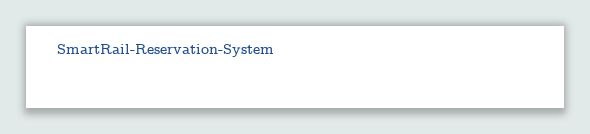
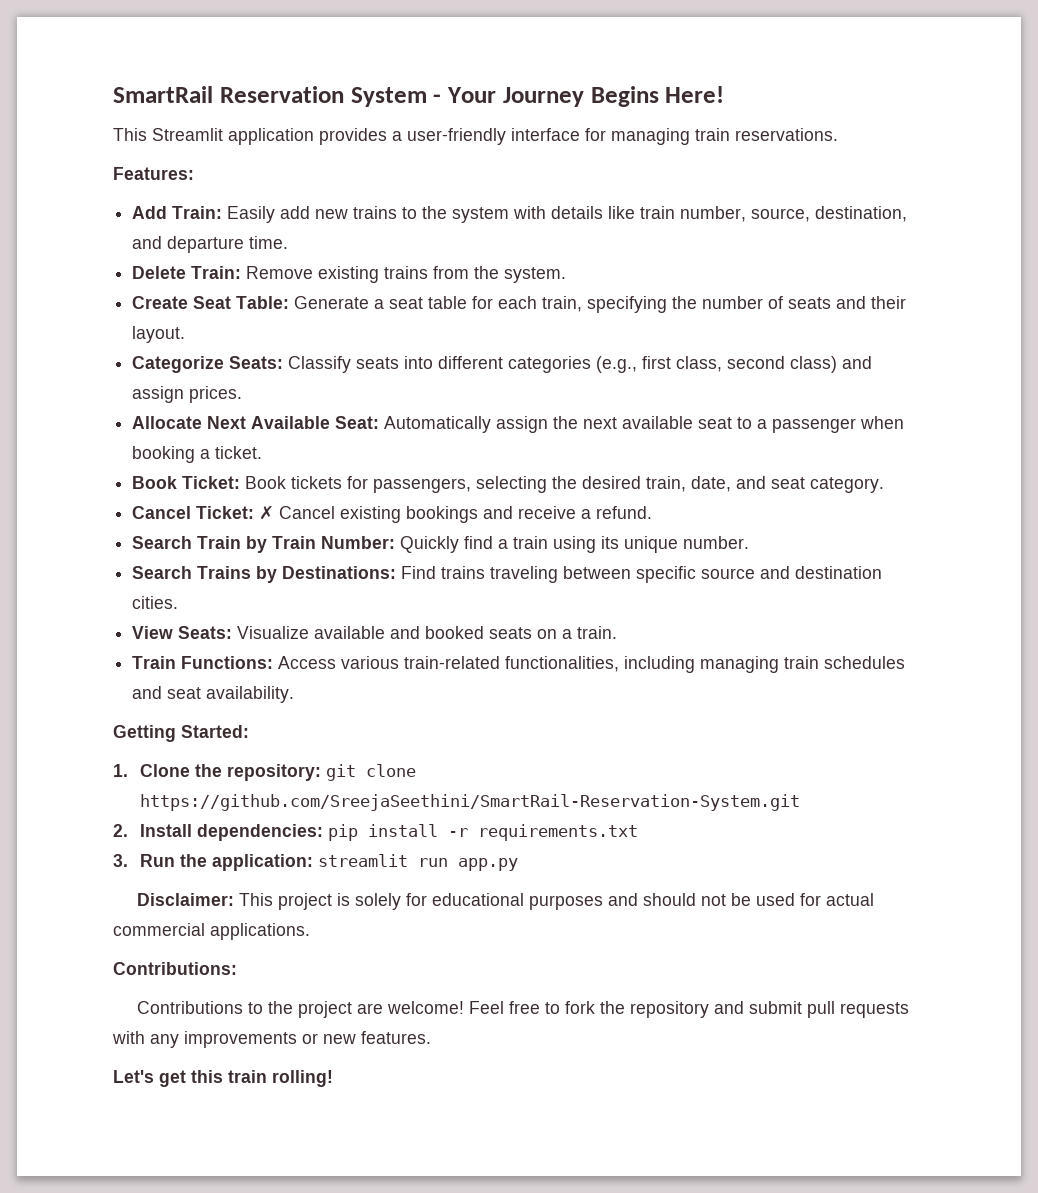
[57,44,274,57] SmartRail-Reservation-System -> [113,86,725,107] [113,128,838,145] [113,167,194,180] [132,206,908,223] [132,236,289,253] [132,266,567,283] [132,296,907,313] [132,326,186,343] [132,356,873,373] [132,386,243,403] [132,416,905,433] [132,446,263,463] [132,476,885,493] [132,505,653,523] [132,536,750,553] [132,566,883,583] [132,596,179,609] [132,626,618,639] [132,656,906,673] [132,686,295,703] [113,725,249,742] [113,764,417,781] [140,794,801,811] [113,824,639,841] [113,854,519,871] [136,893,874,910] [113,923,310,940] [113,962,237,975] [136,1001,909,1018] [112,1031,431,1048] [113,1070,333,1087] SmartRail Reservation System - Your Journey Begins Here! // This Streamlit application provides a user-friendly interface for managing train reservations. // Features: // Add Train: Easily add new trains to the system with details like train number, source, destination, and departure time. // Delete Train: Remove existing trains from the system. // Create Seat Table: Generate a seat table for each train, specifying the number of seats and their layout. // Categorize Seats: Classify seats into different categories (e.g., first class, second class) and assign prices. // Allocate Next Available Seat: Automatically assign the next available seat to a passenger when booking a ticket. // Book Ticket: Book tickets for passengers, selecting the desired train, date, and seat category. // Cancel Ticket: ✗ Cancel existing bookings and receive a refund. // Search Train by Train Number: Quickly find a train using its unique number. // Search Trains by Destinations: Find trains traveling between specific source and destination cities. // View Seats: Visualize available and booked seats on a train. // Train Functions: Access various train-related functionalities, including managing train schedules and seat availability. // Getting Started: // 1. Clone the repository: git clone https://github.com/SreejaSeethini/SmartRail-Reservation-System.git // 2. Install dependencies: pip install -r requirements.txt // 3. Run the application: streamlit run app.py // Disclaimer: This project is solely for educational purposes and should not be used for actual commercial applications. // Contributions: // Contributions to the project are welcome! Feel free to fork the repository and submit pull requests with any improvements or new features. // Let's get this train rolling!

